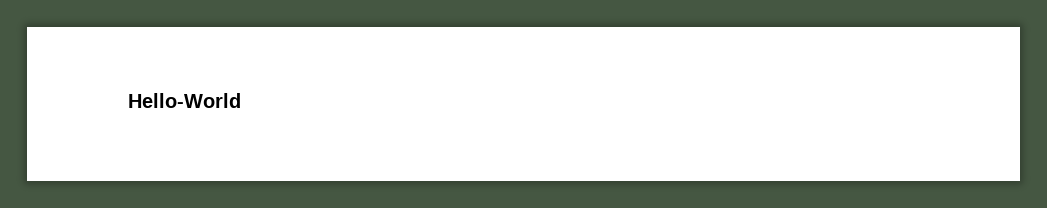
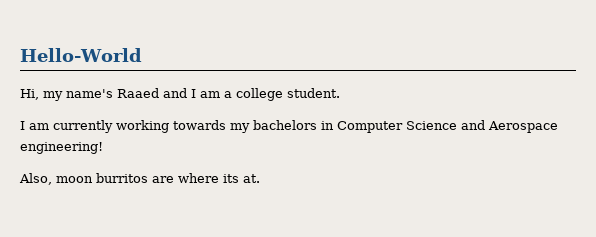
(241, 100) none -> [20,88,340,101] [20,120,558,133] [20,142,103,154] [19,173,260,185] // Hi, my name's Raaed and I am a college student. // I am currently working towards my bachelors in Computer Science and Aerospace engineering! // Also, moon burritos are where its at.

